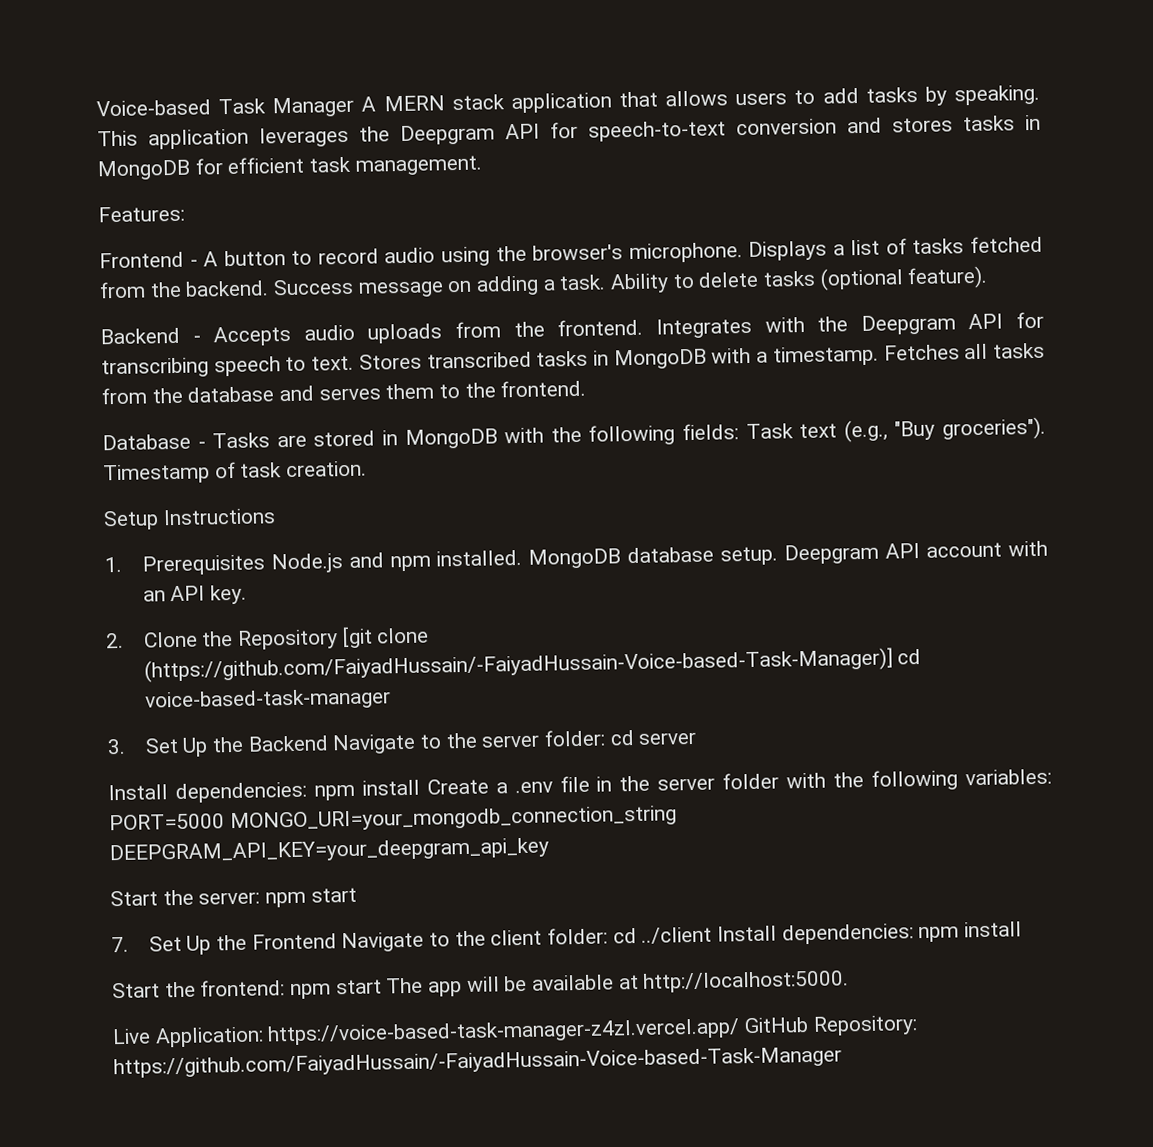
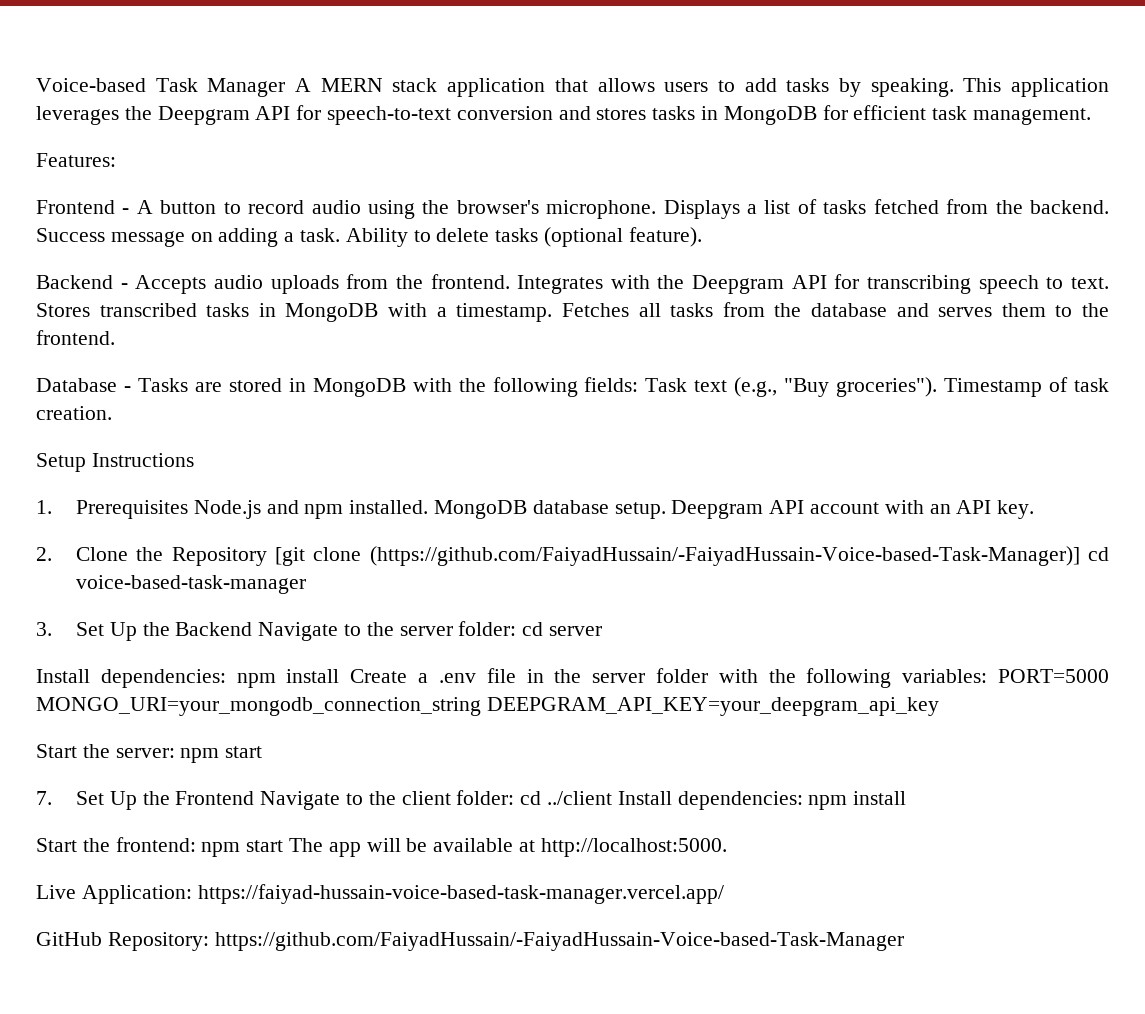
[267,1018,741,1046] https://voice-based-task-manager-z4zl.vercel.app/ -> [197,884,724,904] https://faiyad-hussain-voice-based-task-manager.vercel.app/ //

